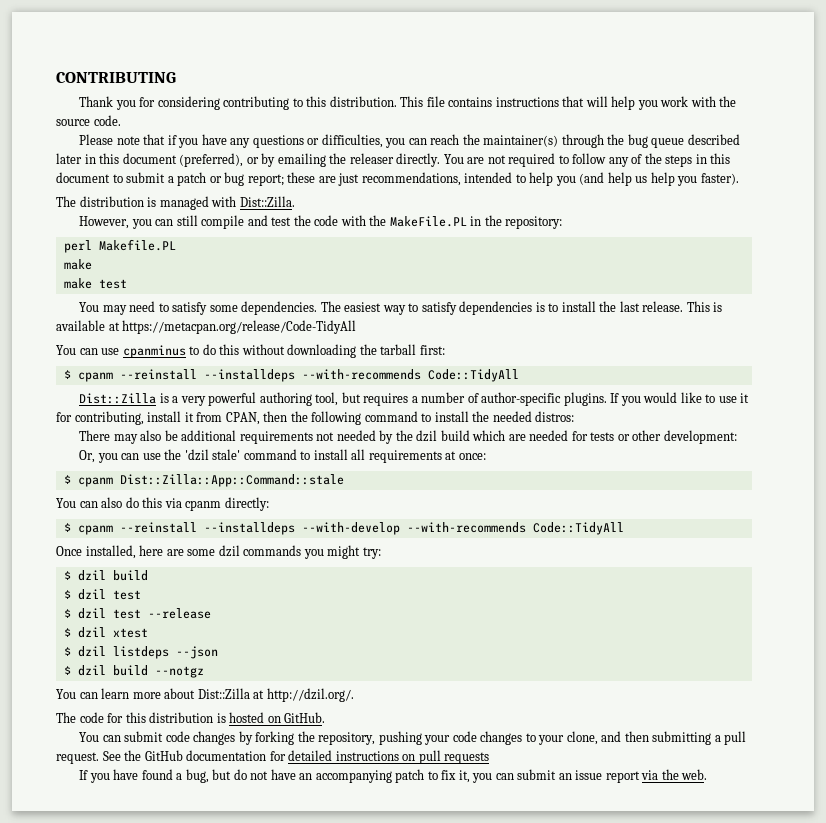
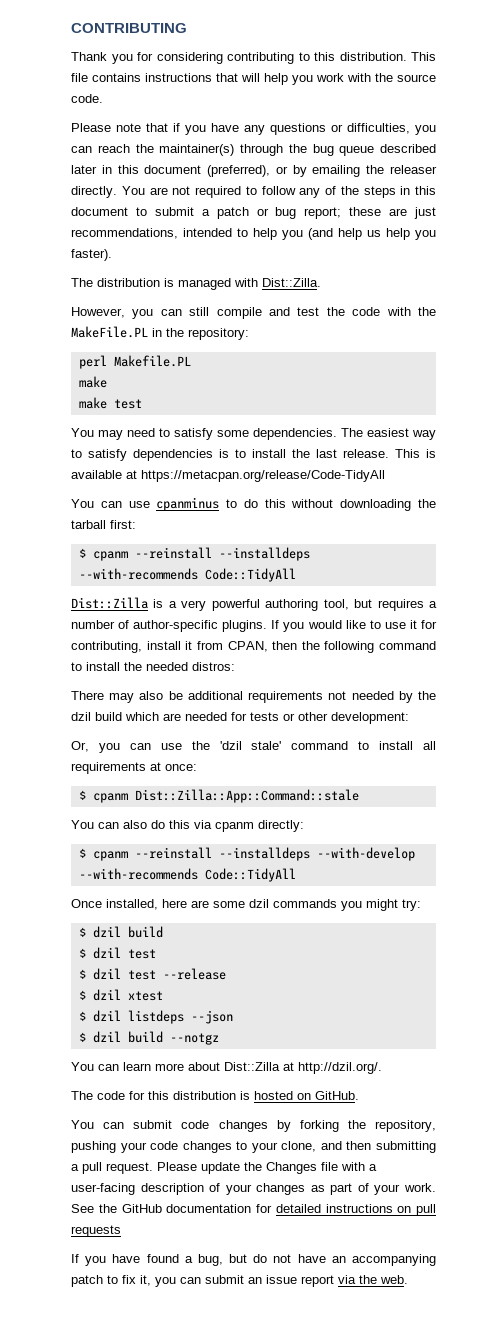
(99, 758) none -> [157,1162,377,1174] [71,1183,436,1195] Please update the Changes file with a user-facing description of your changes as part of your work.

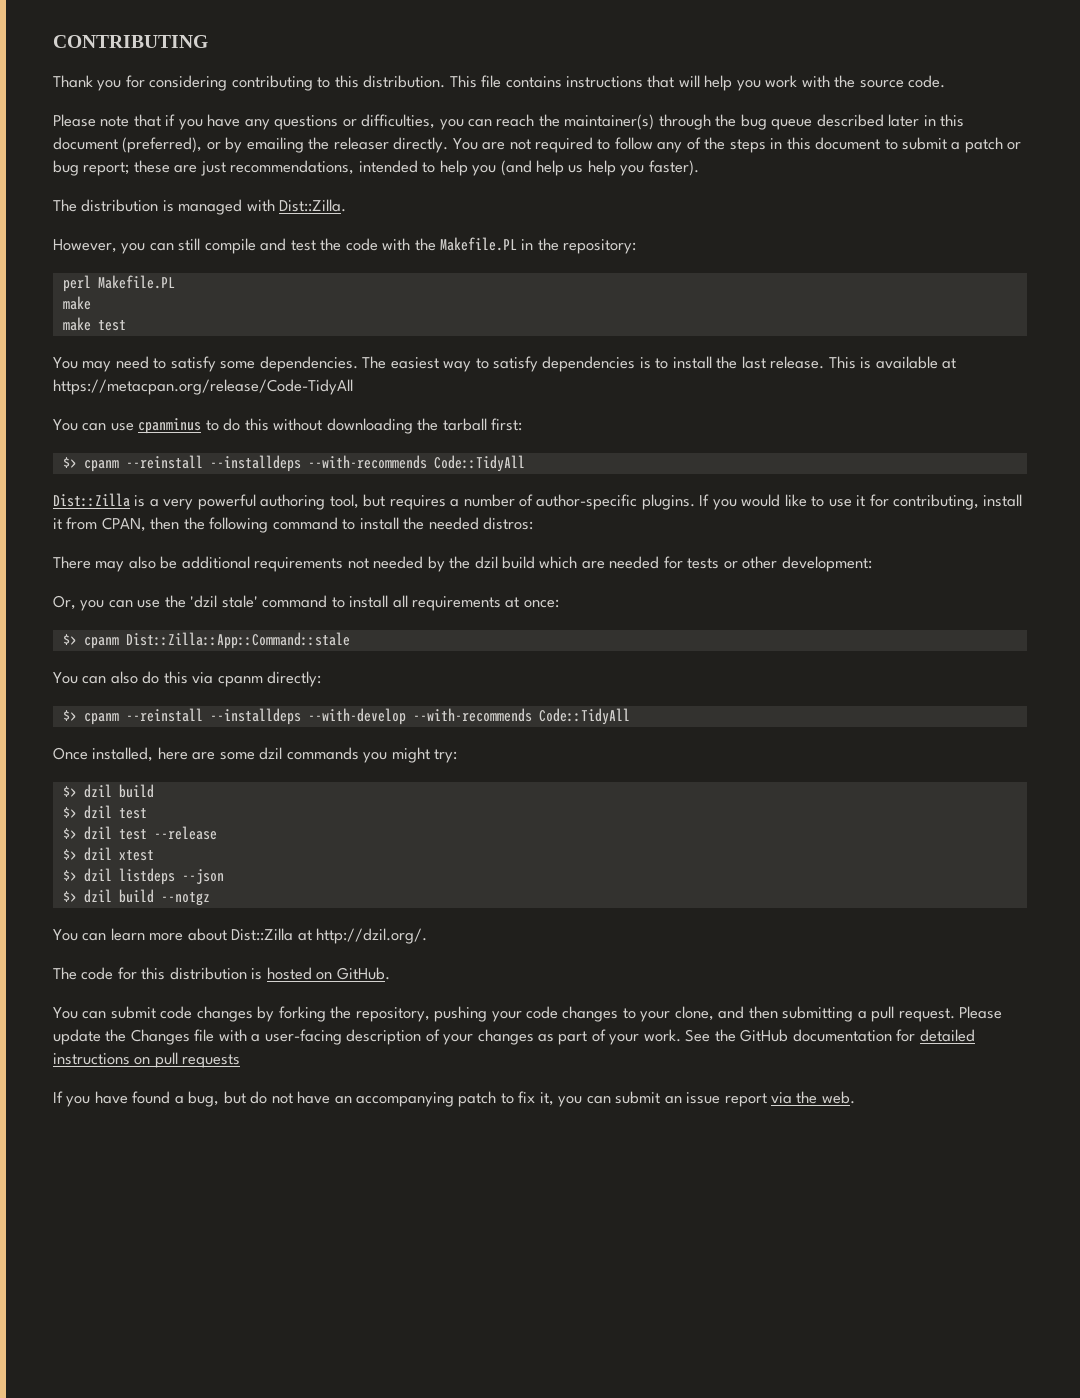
[71,326,148,338] MakeFile.PL -> [440,237,518,251] Makefile.PL
[78,548,86,558] $ -> [62,457,77,468] $>
[78,790,86,800] $ -> [62,634,77,645] $>
[78,848,86,858] $ -> [62,710,77,721] $>
[78,927,86,937] $ -> [62,786,77,797] $>
[78,948,86,958] $ -> [62,807,77,818] $>
[78,969,86,979] $ -> [62,828,77,839] $>
[78,990,86,1000] $ -> [62,849,77,860] $>
[78,1011,86,1021] $ -> [62,870,77,881] $>
[78,1032,86,1042] $ -> [62,891,77,902] $>

